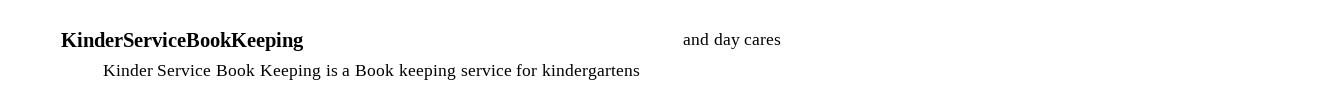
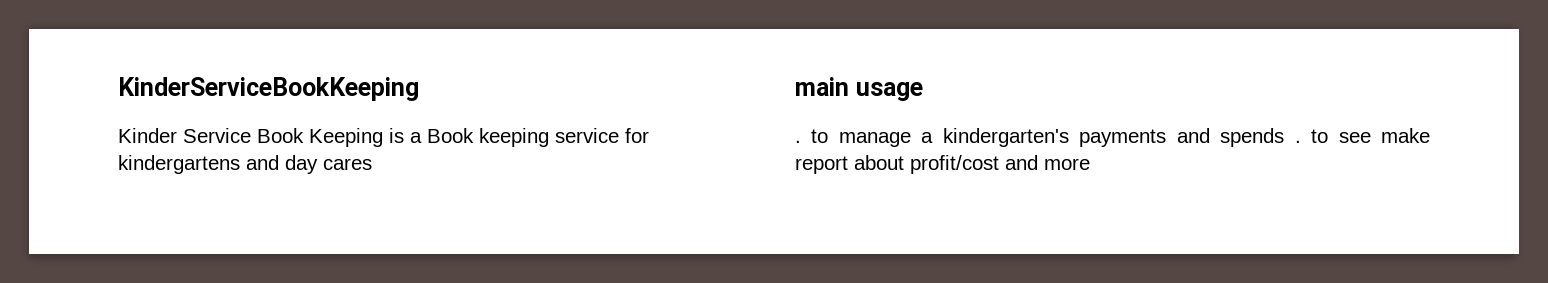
(782, 41) none -> [795,77,923,101] [795,128,1430,147] [795,155,1090,174] // main usage // . to manage a kindergarten's payments and spends . to see make report about profit/cost and more

